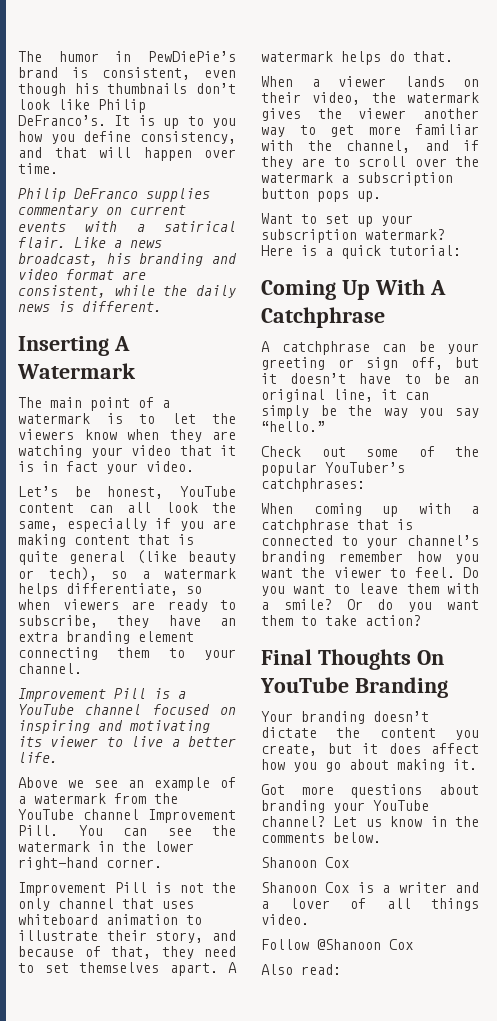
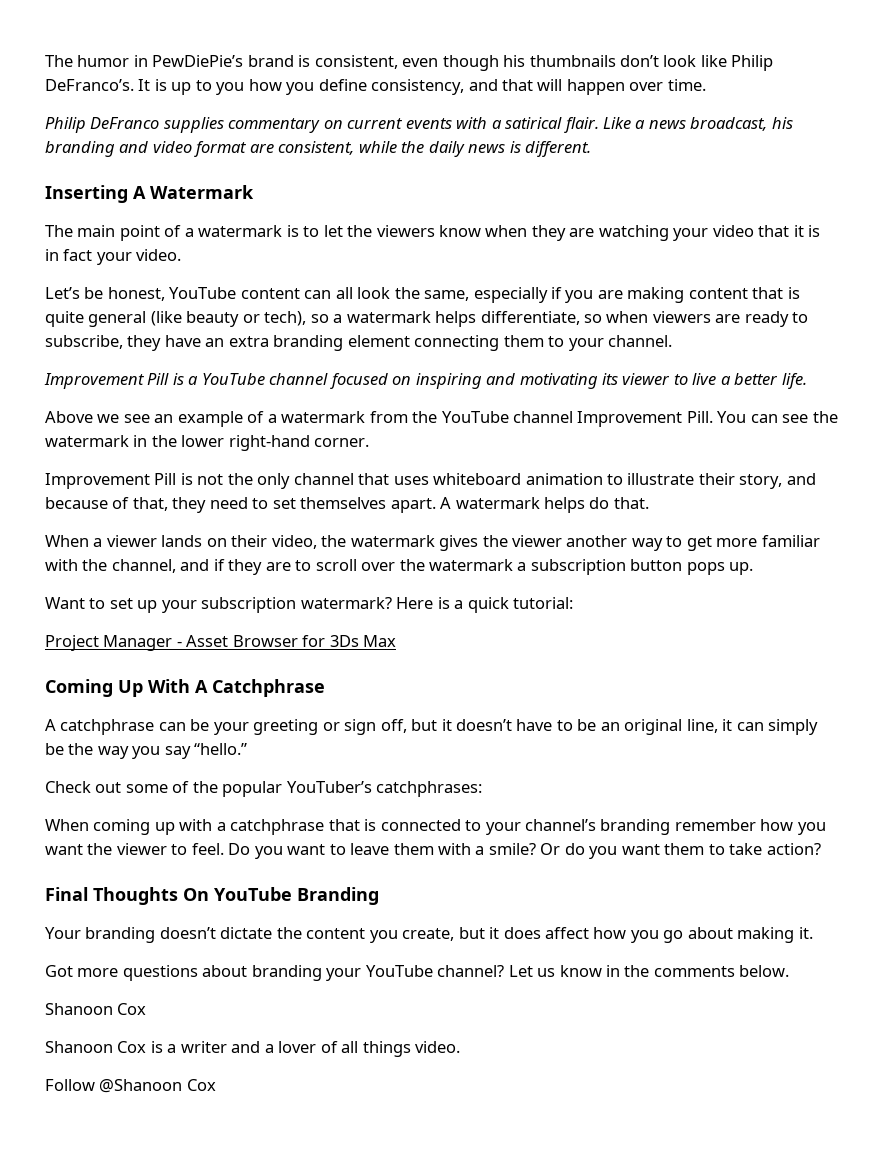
(461, 250) none -> [45,635,397,651] // Project Manager - Asset Browser for 3Ds Max
[261,964,341,975] // Also read: -> (216, 1085) none

